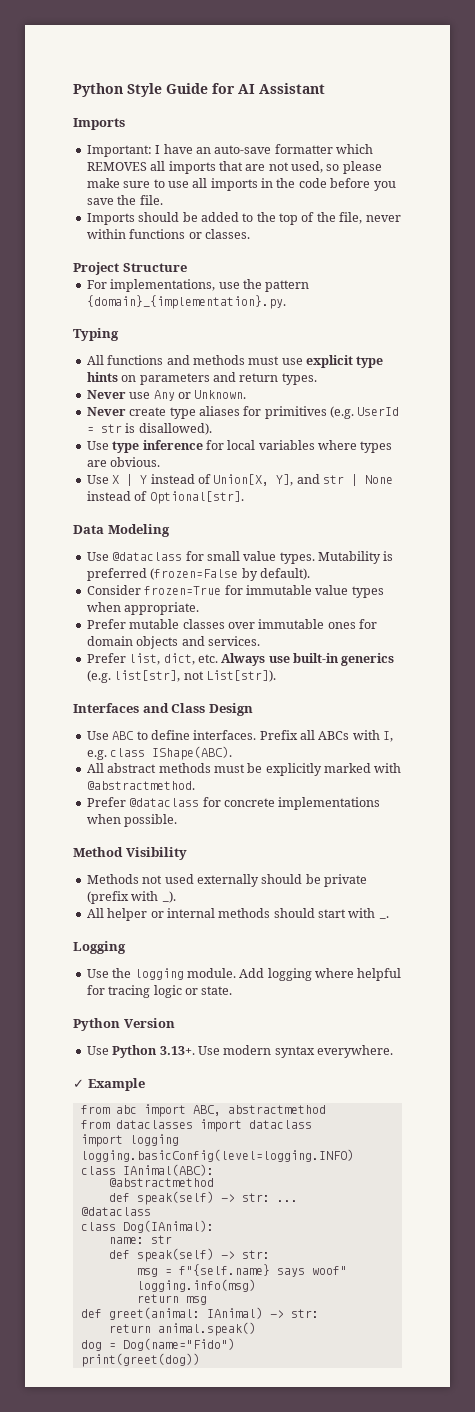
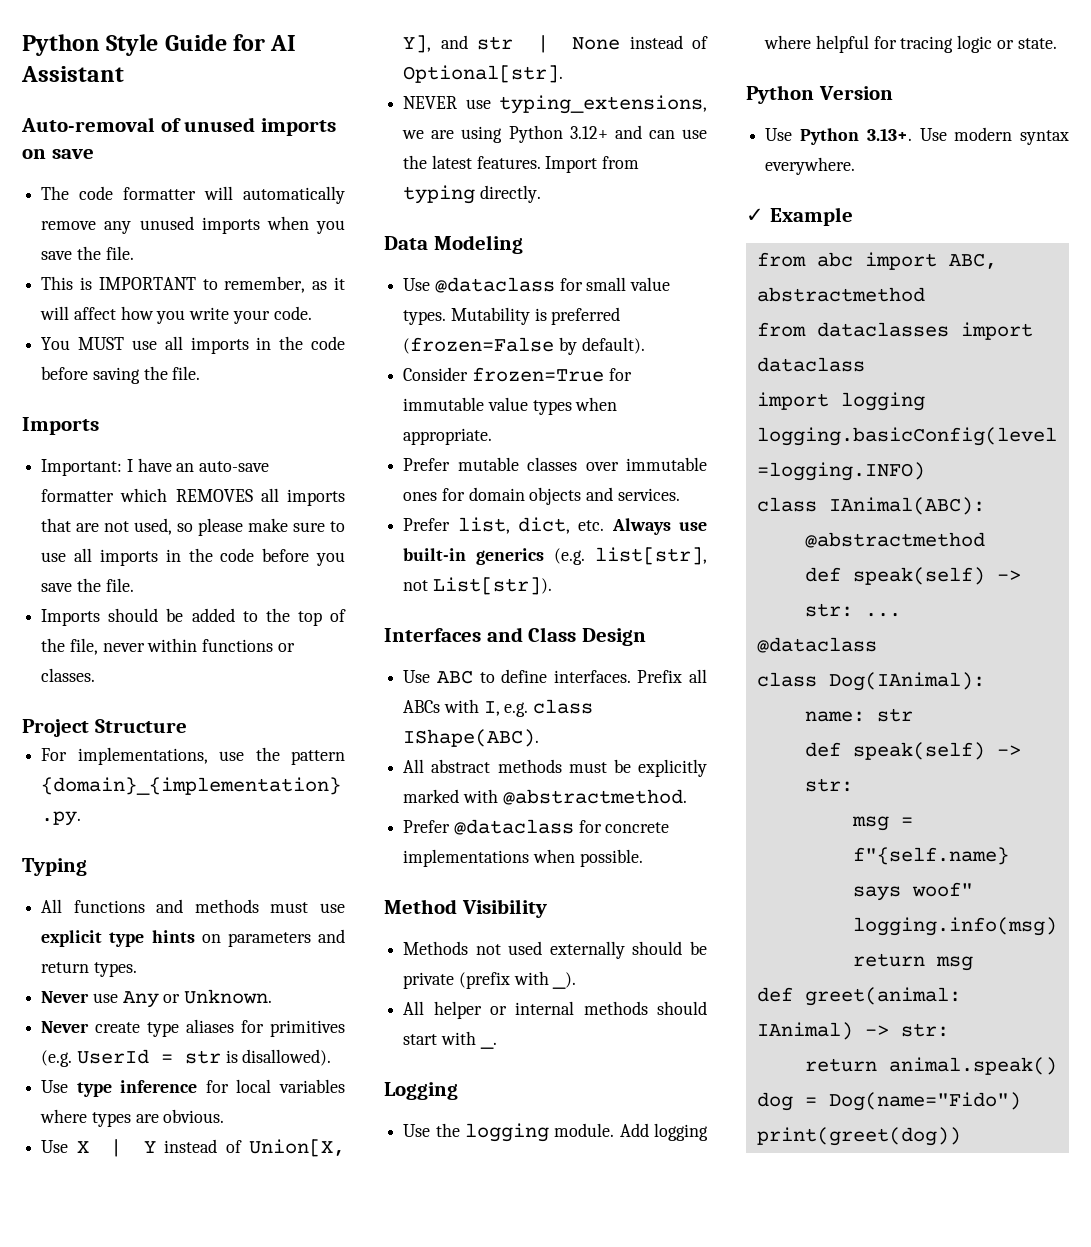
(325, 88) none -> [21,117,336,136] [22,149,94,159] [41,186,345,204] [41,216,345,234] [41,246,134,260] [41,276,345,293] [40,306,312,324] [41,336,345,354] [41,366,201,384] // Auto-removal of unused imports on save // The code formatter will automatically remove any unused imports when you save the file. // This is IMPORTANT to remember, as it will affect how you write your code. // You MUST use all imports in the code before saving the file.
(244, 497) none -> [403,95,707,114] [402,125,707,143] [403,155,640,173] [403,185,541,204] // NEVER use typing_extensions, we are using Python 3.12+ and can use the latest features. Import from typing directly.

